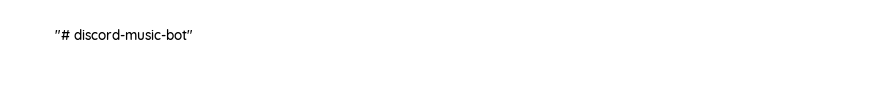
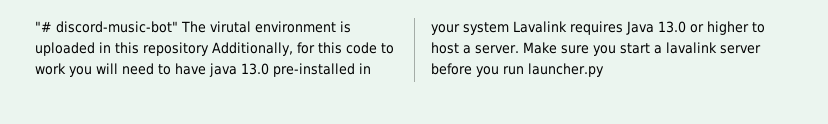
(193, 34) none -> [181,21,351,33] [35,42,394,56] [35,63,371,77] [431,21,765,35] [431,42,761,56] [431,63,604,77] The virutal environment is uploaded in this repository Additionally, for this code to work you will need to have java 13.0 pre-installed in your system Lavalink requires Java 13.0 or higher to host a server. Make sure you start a lavalink server before you run launcher.py

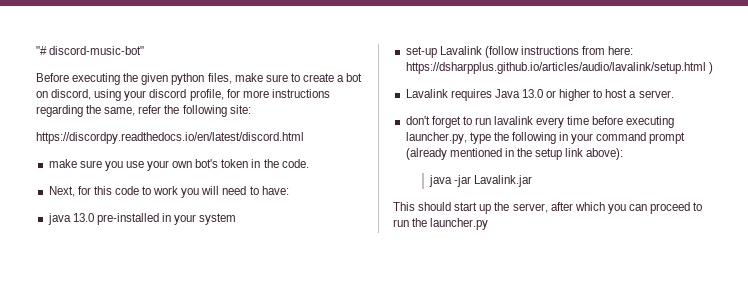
[181,21,351,33] [35,42,293,56] The virutal environment is uploaded in this repository Additionally, -> [36,73,363,85] [36,89,330,101] [36,105,251,117] [36,132,304,144] [48,159,309,171] [48,186,75,197] // Before executing the given python files, make sure to create a bot on discord, using your discord profile, for more instructions regarding the same, refer the following site: // https://discordpy.readthedocs.io/en/latest/discord.html // make sure you use your own bot's token in the code. // Next,
[175,63,206,75] have -> [261,186,289,195] have: //
(509, 28) none -> [405,46,634,58] [405,62,713,74] // set-up Lavalink (follow instructions from here: https://dsharpplus.github.io/articles/audio/lavalink/setup.html ) //
[522,42,761,56] [431,63,524,77] Make sure you start a lavalink server before you run -> [405,116,675,128] [405,132,686,144] [405,148,624,160] [429,175,533,187] [393,202,703,214] [393,218,428,227] // don't forget to run lavalink every time before executing launcher.py, type the following in your command prompt (already mentioned in the setup link above): // java -jar Lavalink.jar // This should start up the server, after which you can proceed to run the

